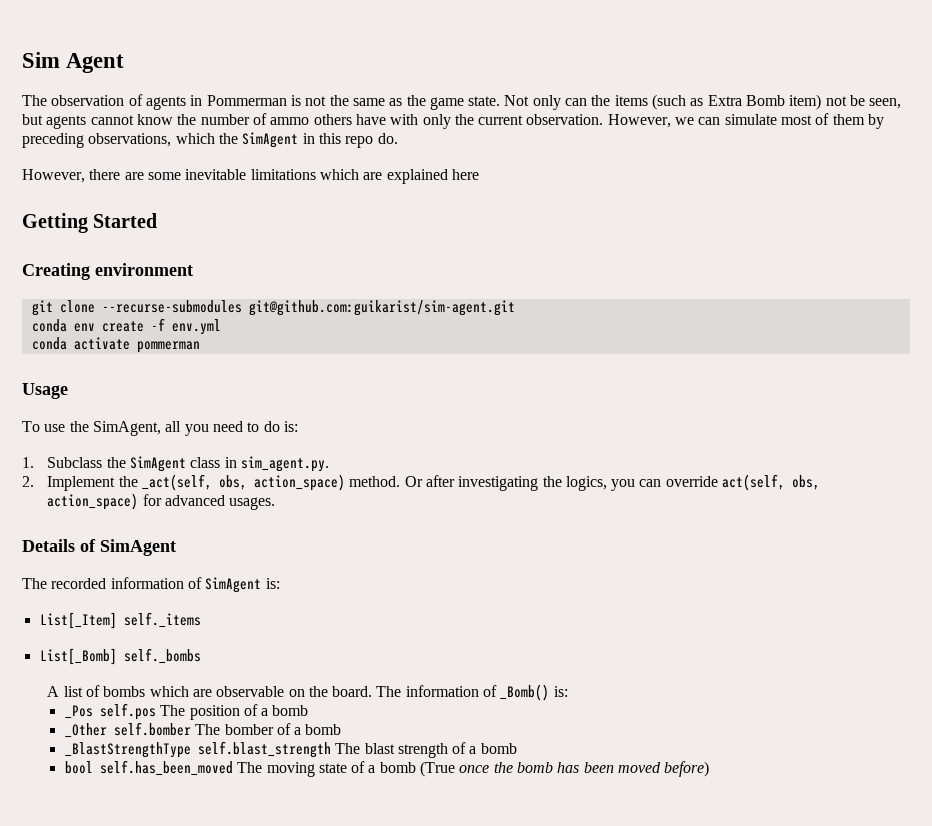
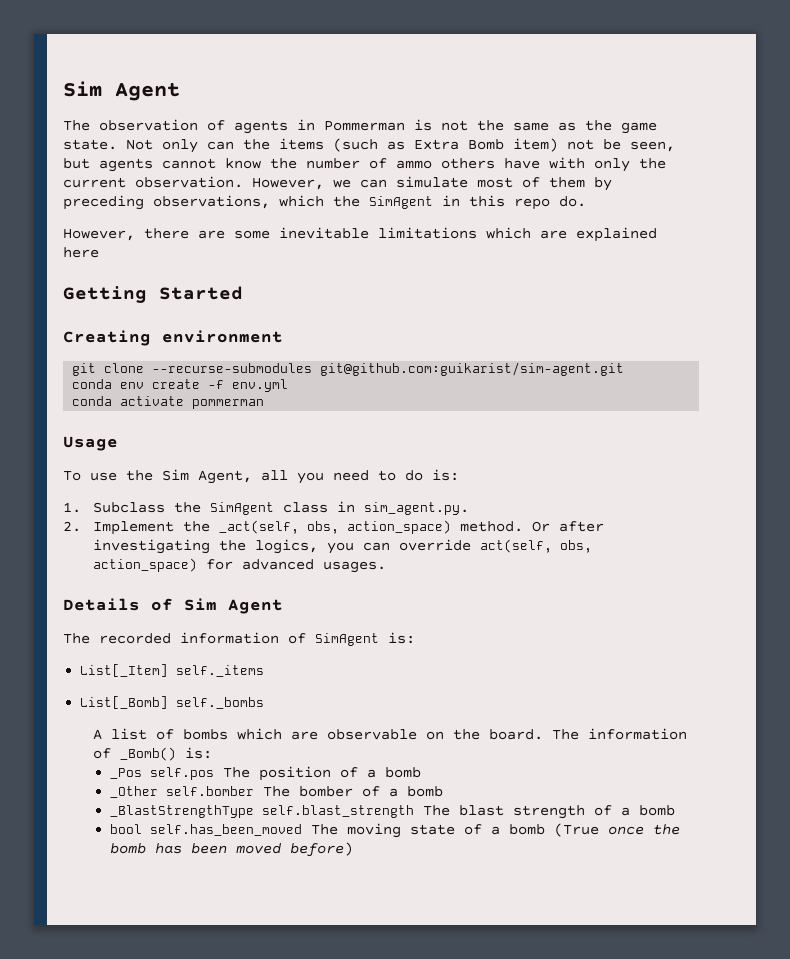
[92,421,161,436] SimAgent, -> [162,469,252,484] Sim Agent,
[100,539,176,556] SimAgent -> [184,598,283,614] Sim Agent

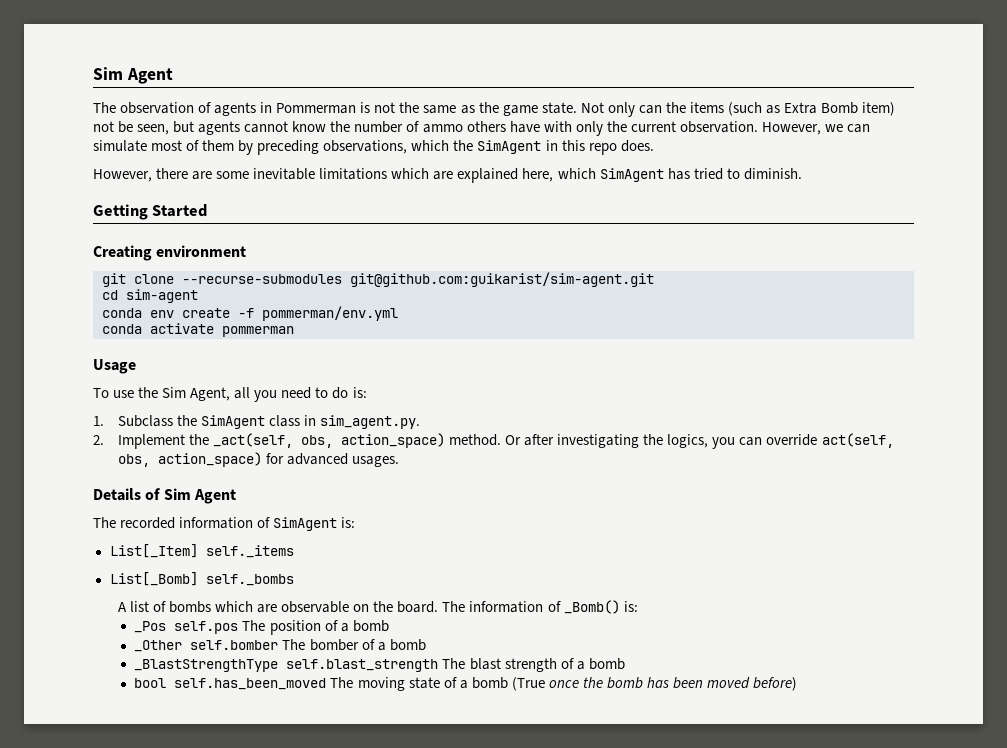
[559,196,586,207] do. -> [620,140,654,152] does.
[63,247,99,258] here -> [522,168,802,182] here, which SimAgent has tried to diminish.
(625, 369) none -> [102,289,198,303] // cd sim-agent
[232,379,289,392] env.yml -> [262,306,398,321] pommerman/env.yml

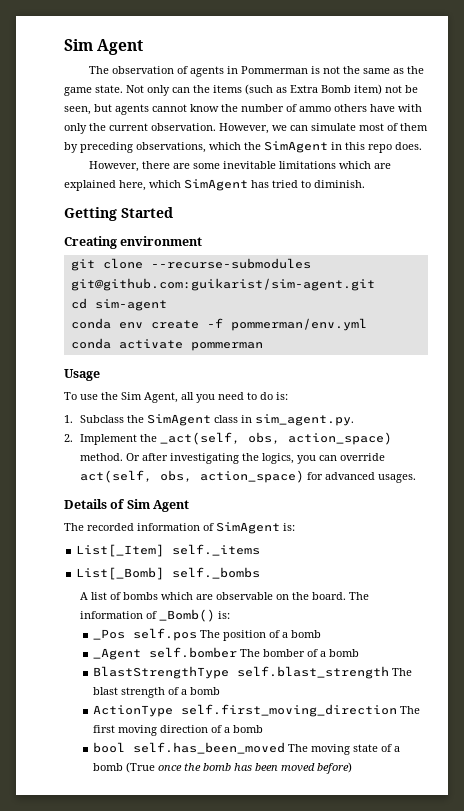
[134,640,183,652] _Other -> [92,648,141,660] _Agent
[134,659,279,672] _BlastStrengthType -> [92,666,229,679] BlastStrengthType
(625, 664) none -> [92,704,420,717] [92,725,263,736] // ActionType self.first_moving_direction The first moving direction of a bomb

